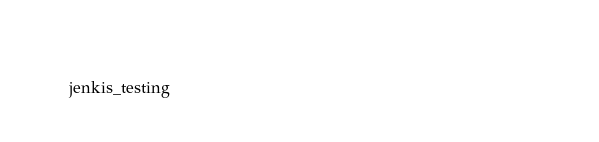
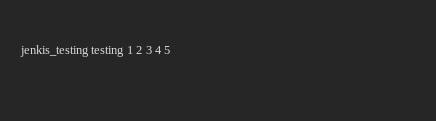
(170, 89) none -> [91,46,171,57] testing 1 2 3 4 5

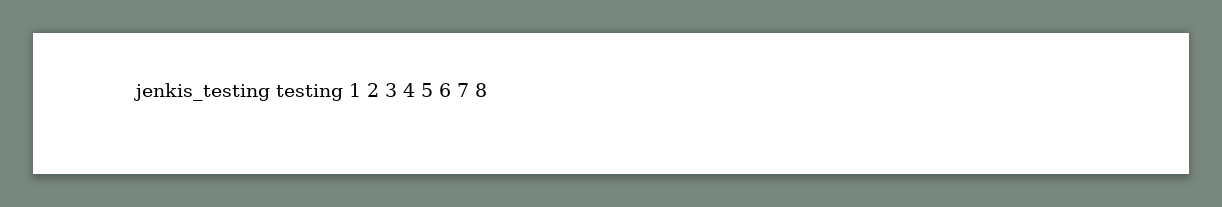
(171, 50) none -> [439,83,487,97] 6 7 8

